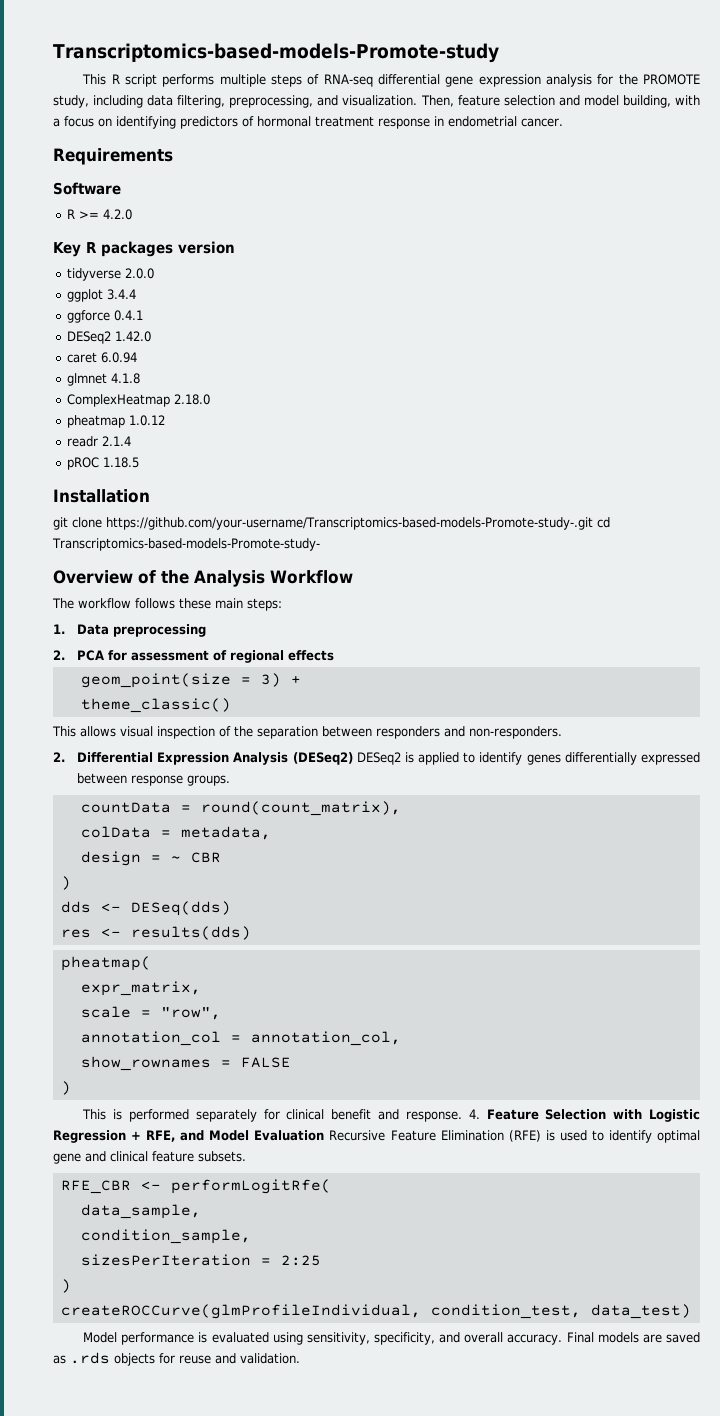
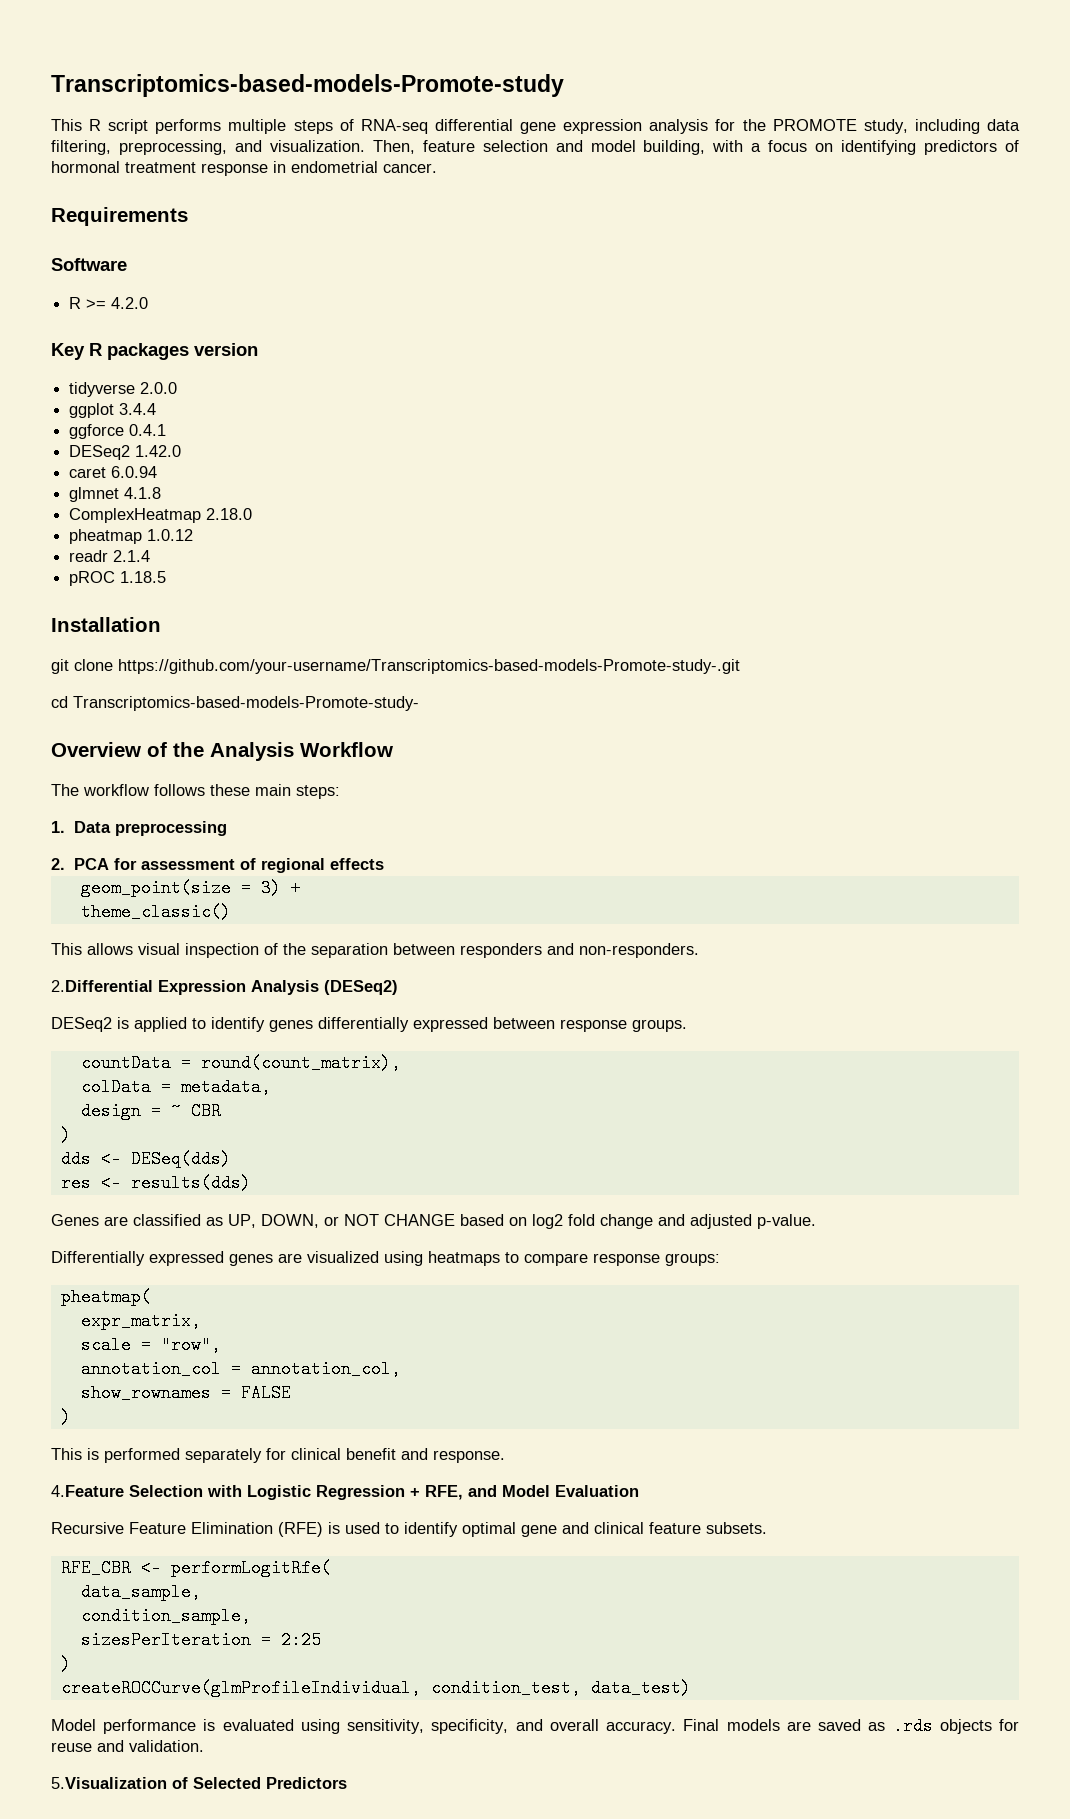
(593, 523) none -> (740, 666) //
[53,752,153,763] 2. Differential -> [51,980,153,992] 2.Differential
(353, 758) none -> (398, 987) //
(251, 933) none -> [51,1214,816,1229] [51,1251,720,1266] // Genes are classified as UP, DOWN, or NOT CHANGE based on log2 fold change and adjusted p-value. // Differentially expressed genes are visualized using heatmaps to compare response groups:
[468,1109,539,1120] 4. Feature -> [51,1485,124,1497] // 4.Feature
(325, 1135) none -> (639, 1491) //
(300, 1358) none -> [51,1777,347,1789] // 5.Visualization of Selected Predictors

